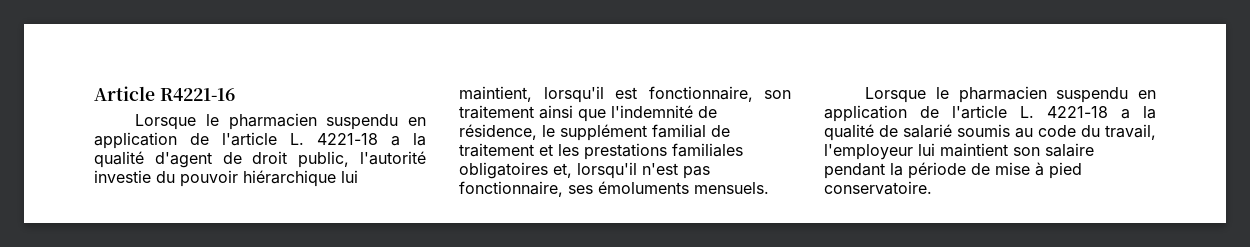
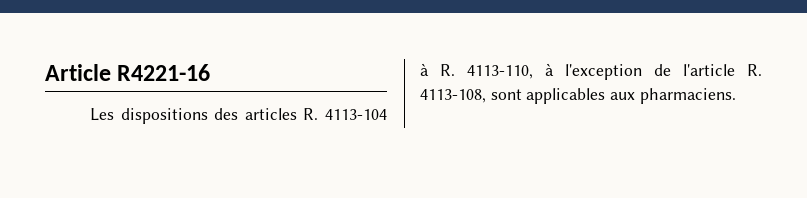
[135,113,426,130] [94,132,426,149] [94,151,426,168] [94,170,358,187] [459,86,791,103] [459,105,717,122] [459,124,730,141] [459,143,743,160] [459,162,710,179] [459,181,769,197] [865,86,1156,103] [824,105,1156,122] [824,124,1156,141] [824,143,1094,160] [824,162,1082,179] [824,181,932,195] Lorsque le pharmacien suspendu en application de l'article L. 4221-18 a la qualité d'agent de droit public, l'autorité investie du pouvoir hiérarchique lui maintient, lorsqu'il est fonctionnaire, son traitement ainsi que l'indemnité de résidence, le supplément familial de traitement et les prestations familiales obligatoires et, lorsqu'il n'est pas fonctionnaire, ses émoluments mensuels. // Lorsque le pharmacien suspendu en application de l'article L. 4221-18 a la qualité de salarié soumis au code du travail, l'employeur lui maintient son salaire pendant la période de mise à pied conservatoire. -> [90,108,387,124] [420,63,762,80] [420,88,736,104] Les dispositions des articles R. 4113-104 à R. 4113-110, à l'exception de l'article R. 4113-108, sont applicables aux pharmaciens.

